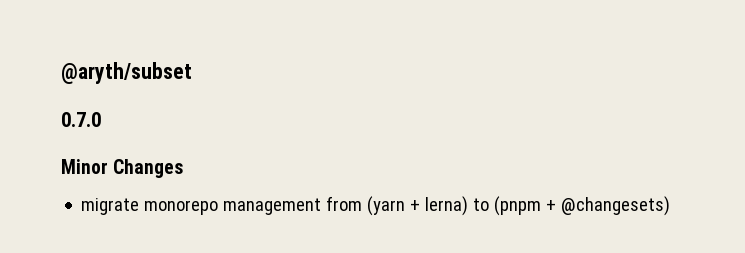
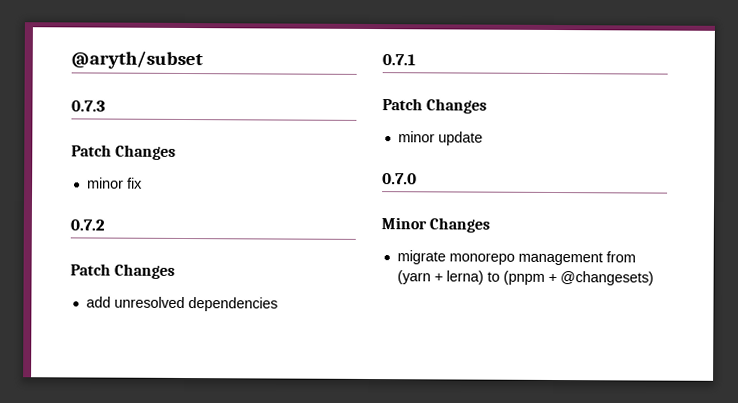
(192, 73) none -> [71,100,106,112] [71,144,177,160] [86,177,143,189] [70,219,105,231] [70,263,176,279] [85,296,278,312] [382,54,416,66] [382,98,488,114] [397,131,483,146] // 0.7.3 // Patch Changes // minor fix // 0.7.2 // Patch Changes // add unresolved dependencies // 0.7.1 // Patch Changes // minor update

